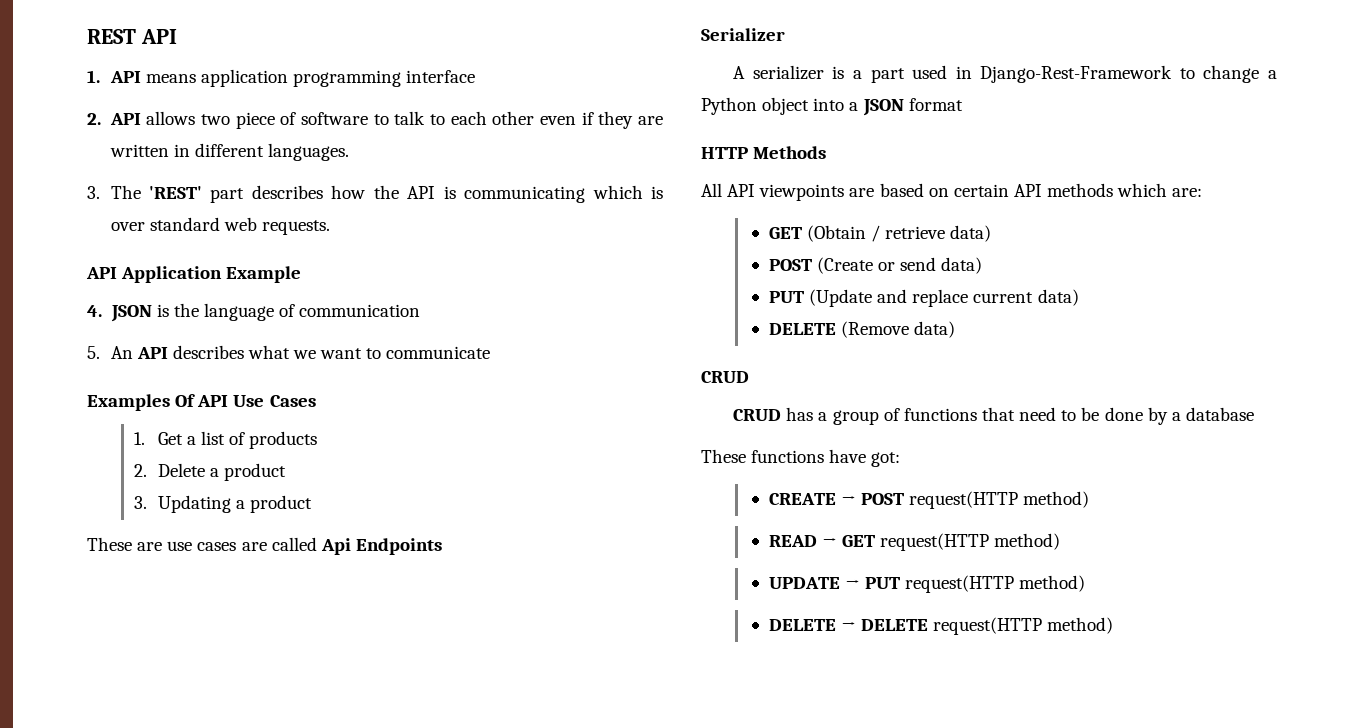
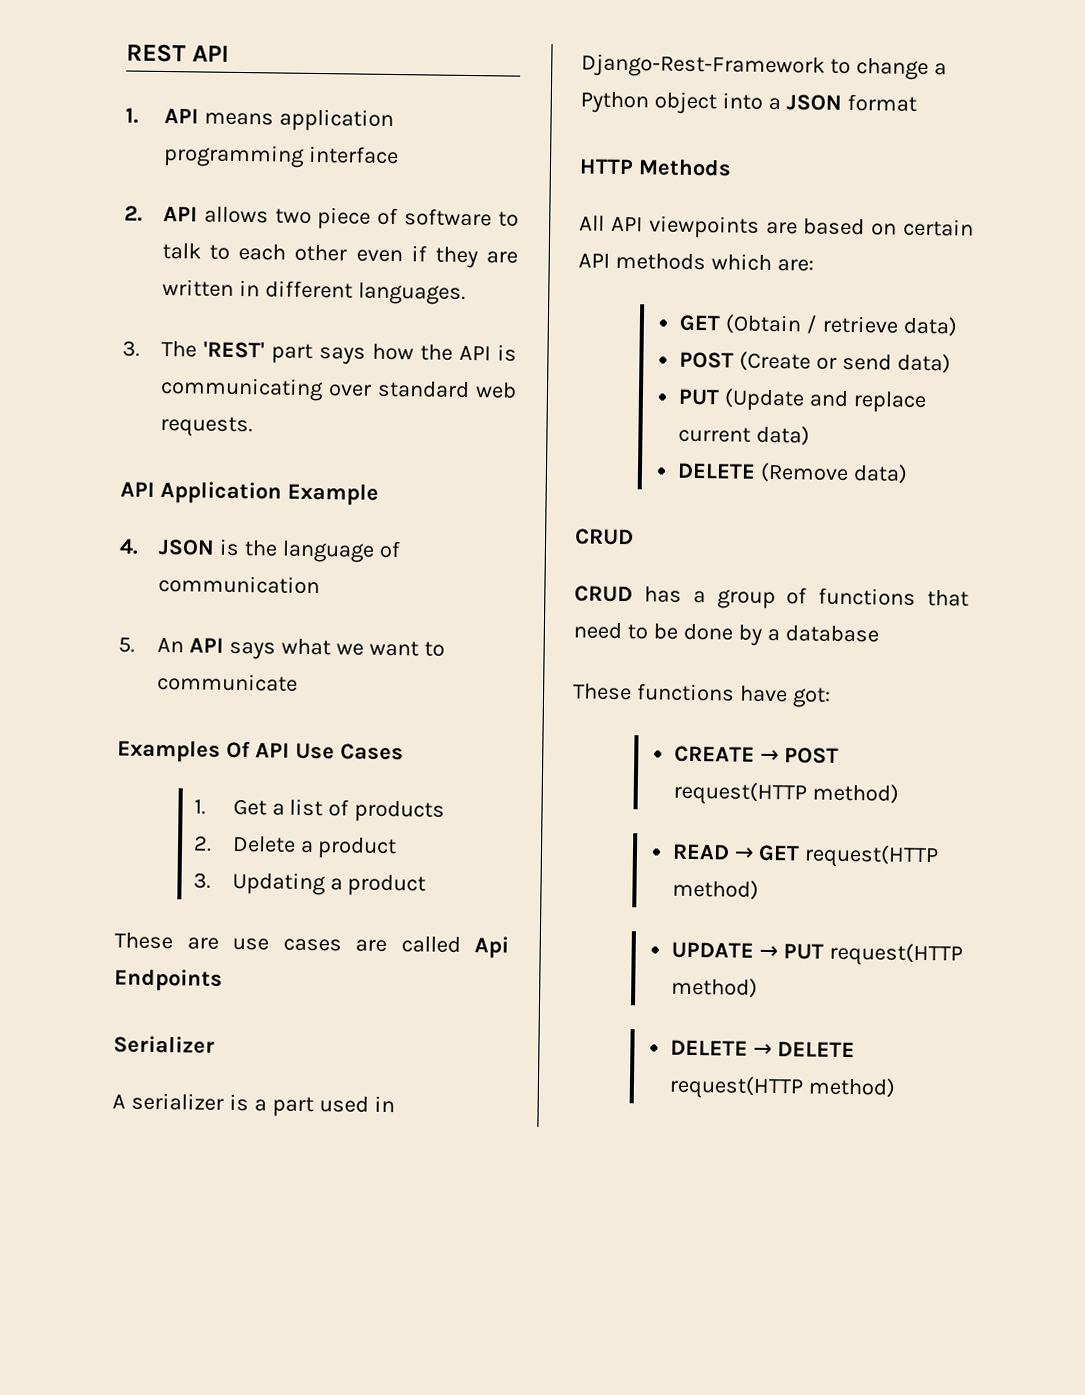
[251,185,323,199] describes -> [318,347,366,365] says
[592,185,664,199] which is -> (324, 389) none
[172,345,244,359] describes -> [228,641,276,660] says

